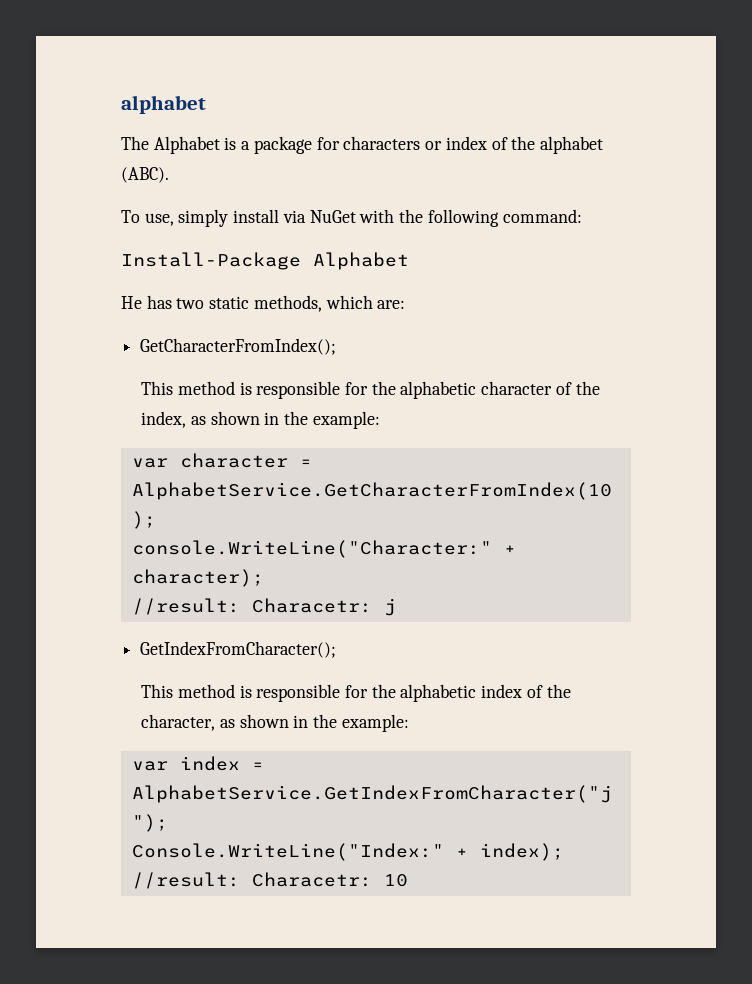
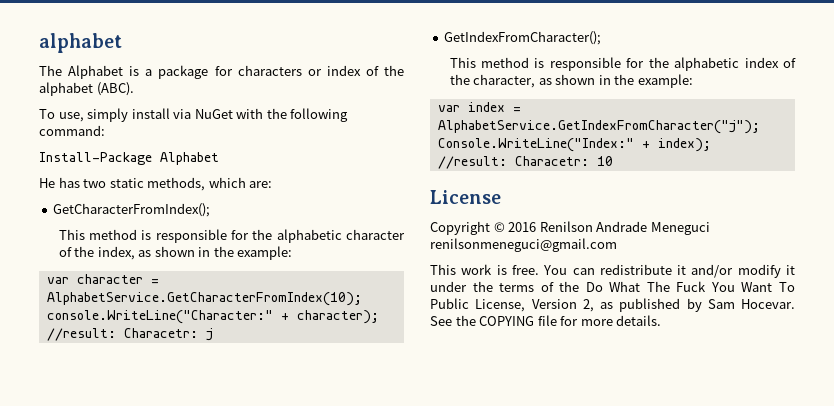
(408, 880) none -> [430,190,501,204] [430,221,710,235] [430,238,617,252] [430,264,795,278] [430,281,795,292] [430,298,795,312] [430,315,662,326] // License // Copyright © 2016 Renilson Andrade Meneguci renilsonmeneguci@gmail.com // This work is free. You can redistribute it and/or modify it under the terms of the Do What The Fuck You Want To Public License, Version 2, as published by Sam Hocevar. See the COPYING file for more details.

